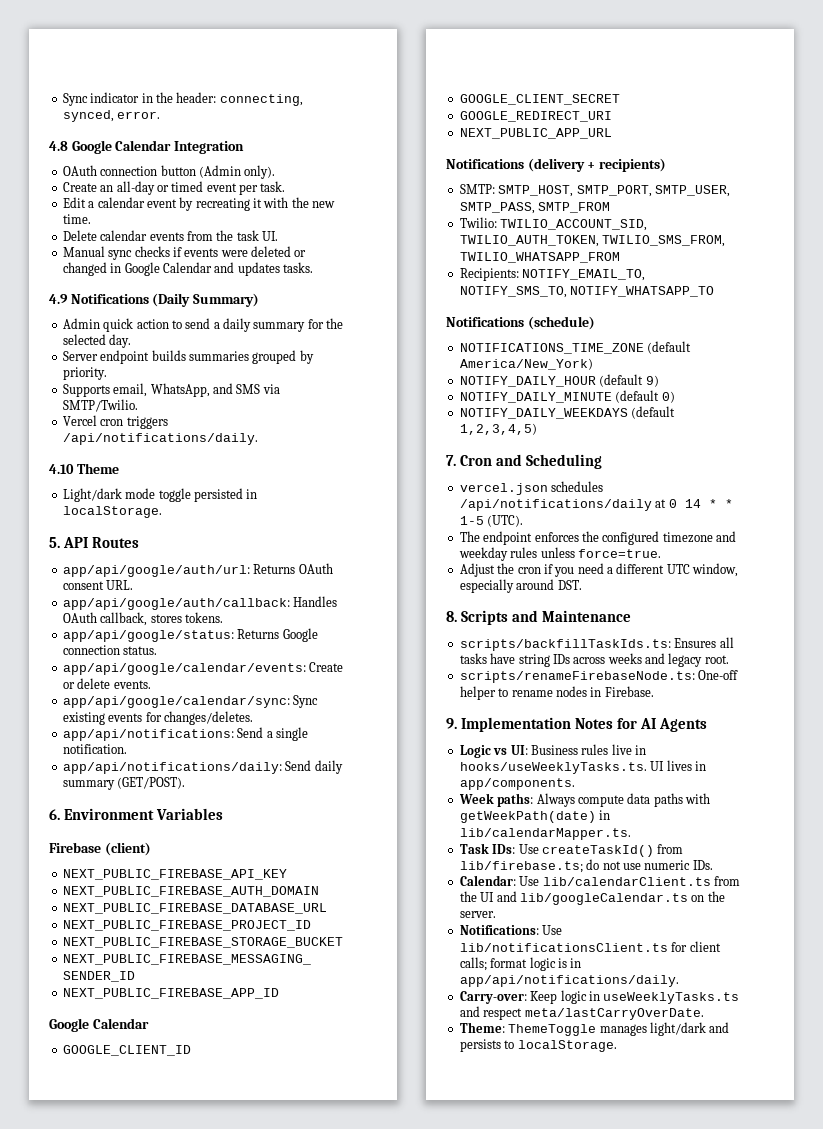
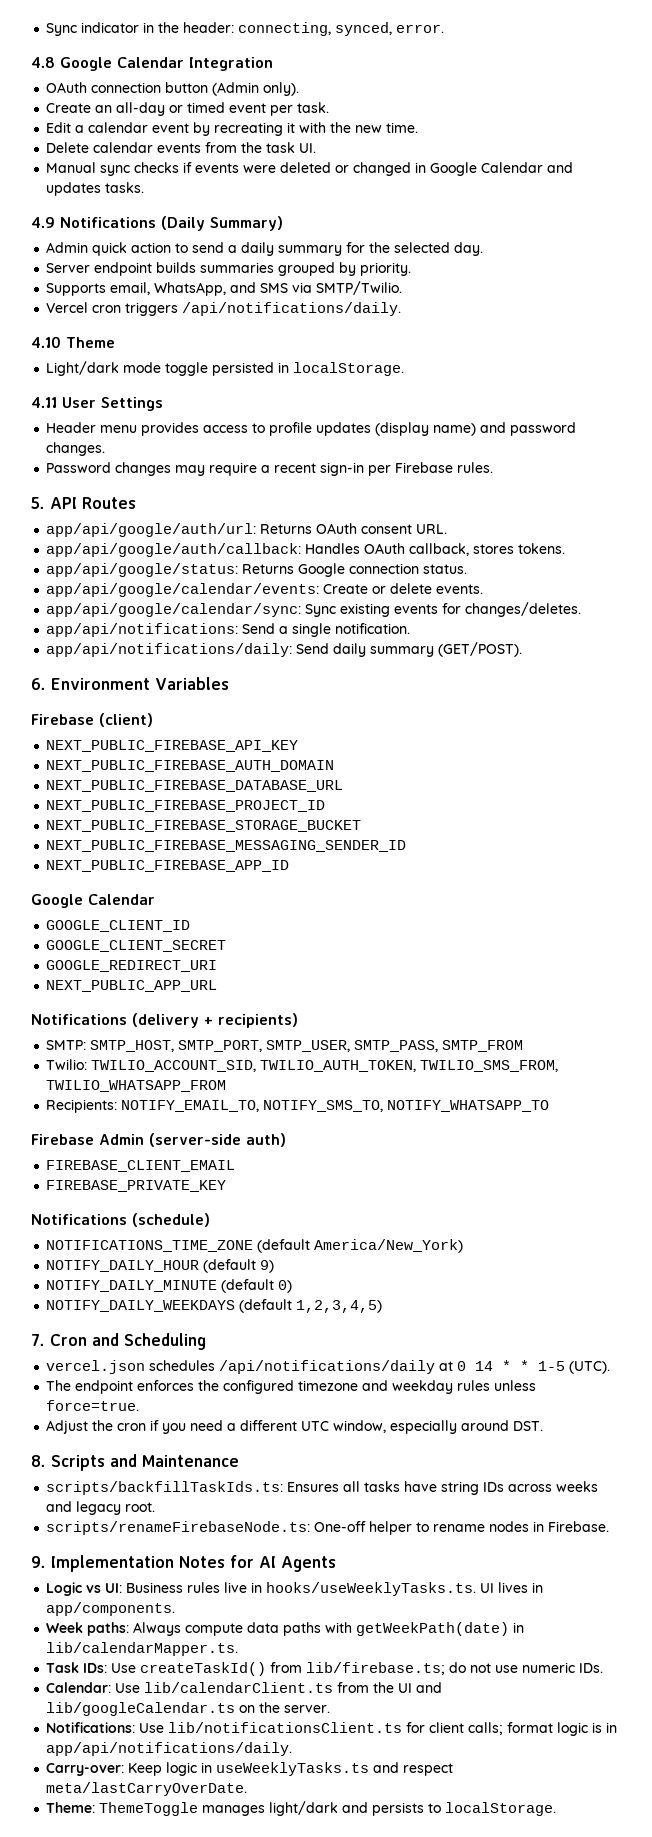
(162, 512) none -> [31,397,163,411] [46,422,577,436] [46,442,106,456] [46,462,494,476] // 4.11 User Settings // Header menu provides access to profile updates (display name) and password changes. // Password changes may require a recent sign-in per Firebase rules.
(715, 291) none -> [31,1133,286,1147] [46,1160,236,1172] [46,1180,227,1192] // Firebase Admin (server-side auth) // FIREBASE_CLIENT_EMAIL // FIREBASE_PRIVATE_KEY

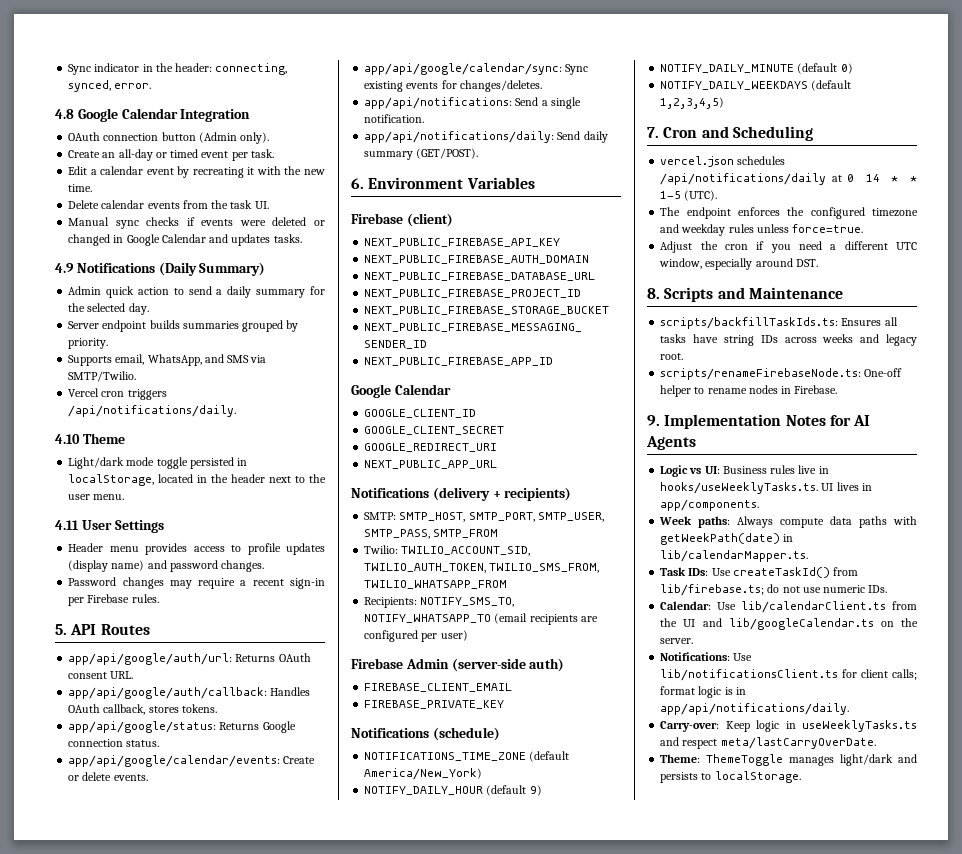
[293,362,405,376] localStorage. -> [68,474,326,486] [68,494,125,500] localStorage, located in the header next to the user menu.
[121,1100,260,1112] NOTIFY_EMAIL_TO, -> (418, 602) none
(550, 1106) none -> [494,613,598,625] [364,630,468,642] (email recipients are configured per user)

